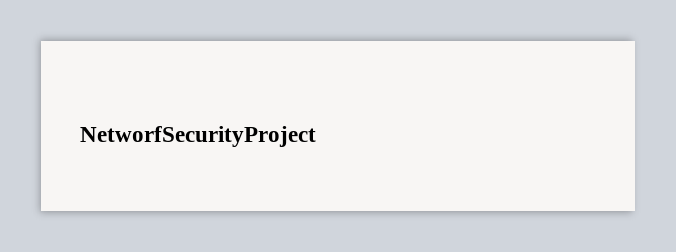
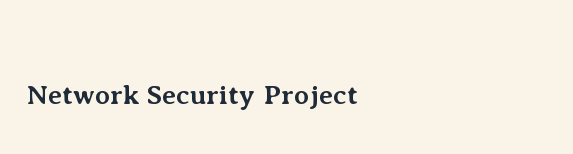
[80,126,316,147] NetworfSecurityProject -> [27,85,358,110] Network Security Project

